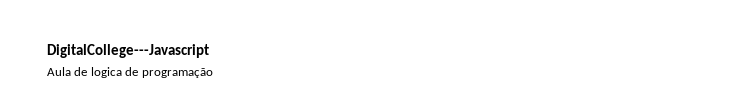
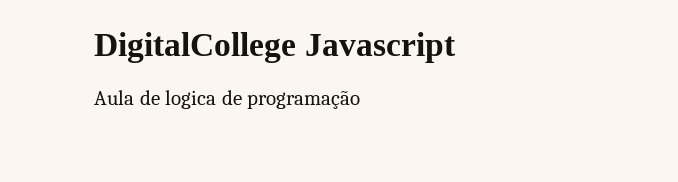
[47,44,209,58] DigitalCollege---Javascript -> [94,32,457,63] DigitalCollege Javascript

